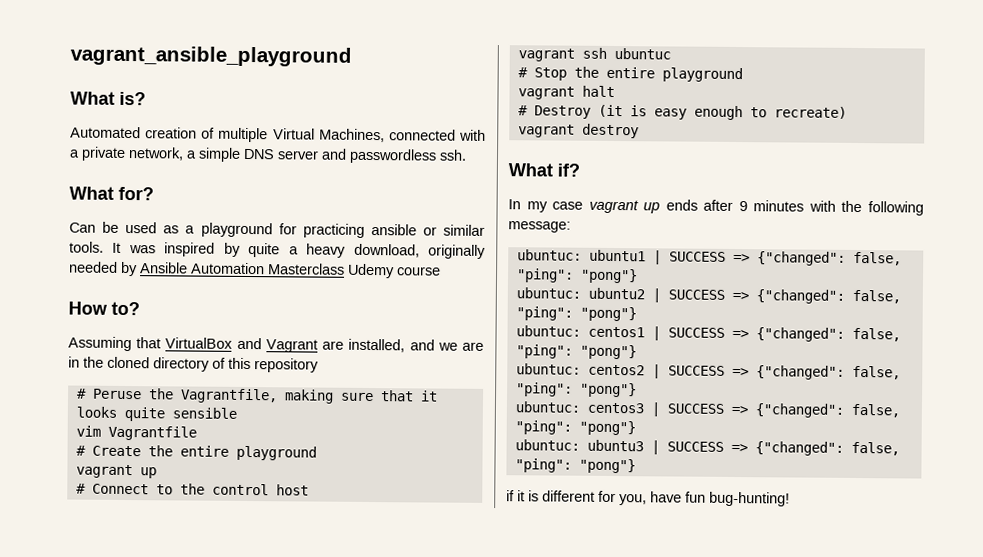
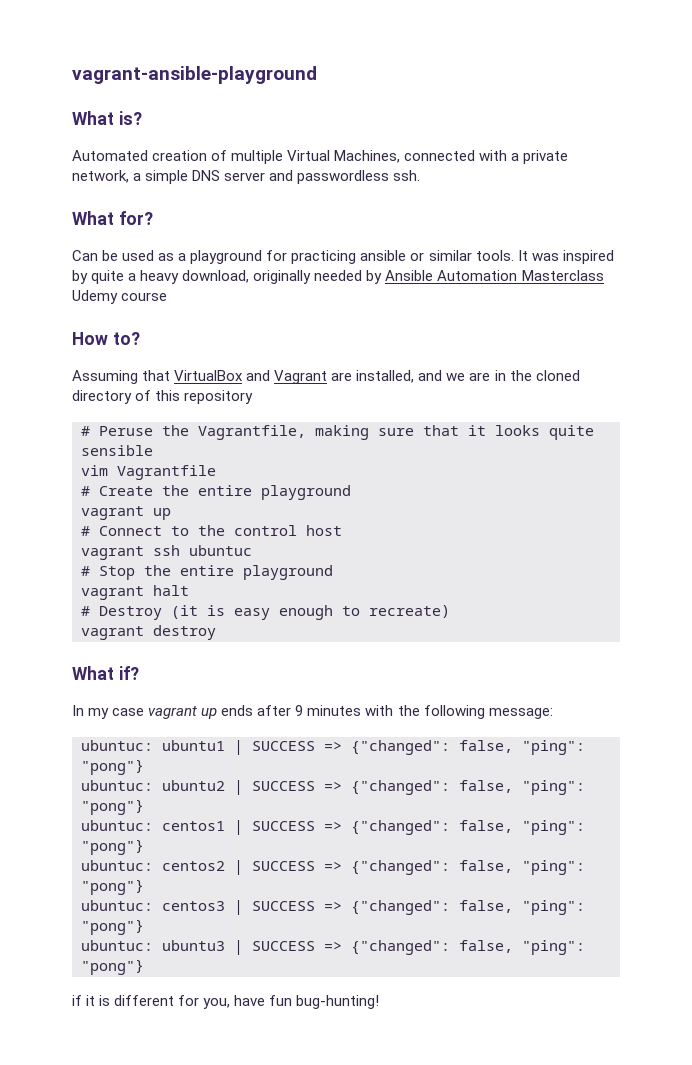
[70,45,352,67] vagrant_ansible_playground -> [72,66,317,84] vagrant-ansible-playground

